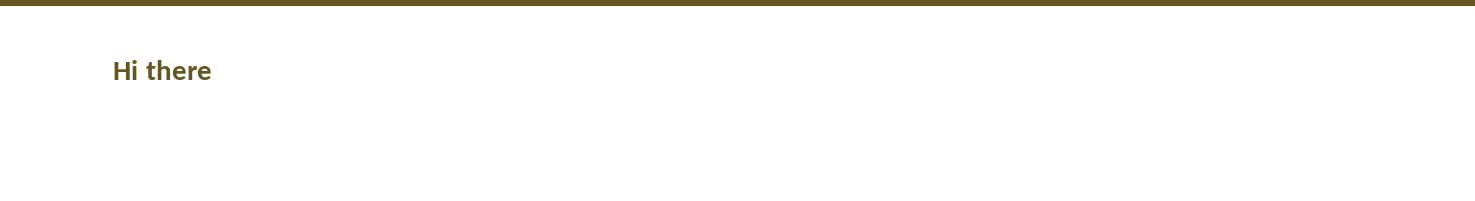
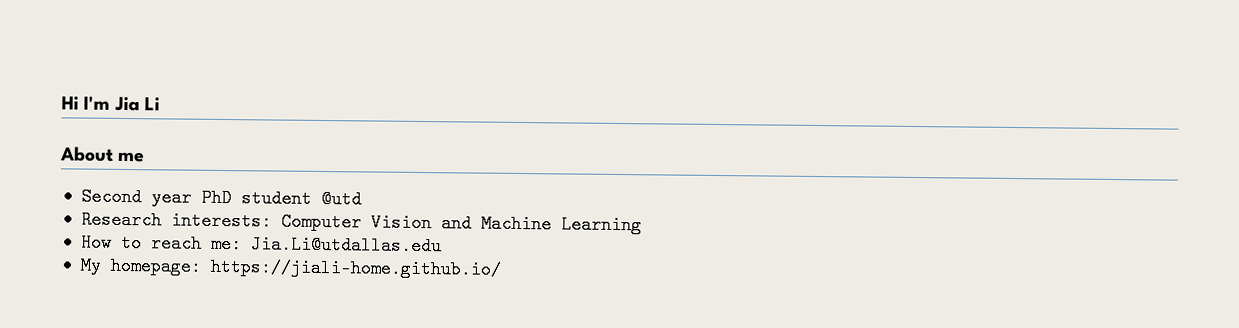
[145,60,212,80] there -> [83,95,160,112] [59,146,146,163] [80,187,362,209] [80,210,642,235] [80,233,442,256] [79,256,502,279] I'm Jia Li // About me // Second year PhD student @utd // Research interests: Computer Vision and Machine Learning // How to reach me: Jia.Li@utdallas.edu // My homepage: https://jiali-home.github.io/

